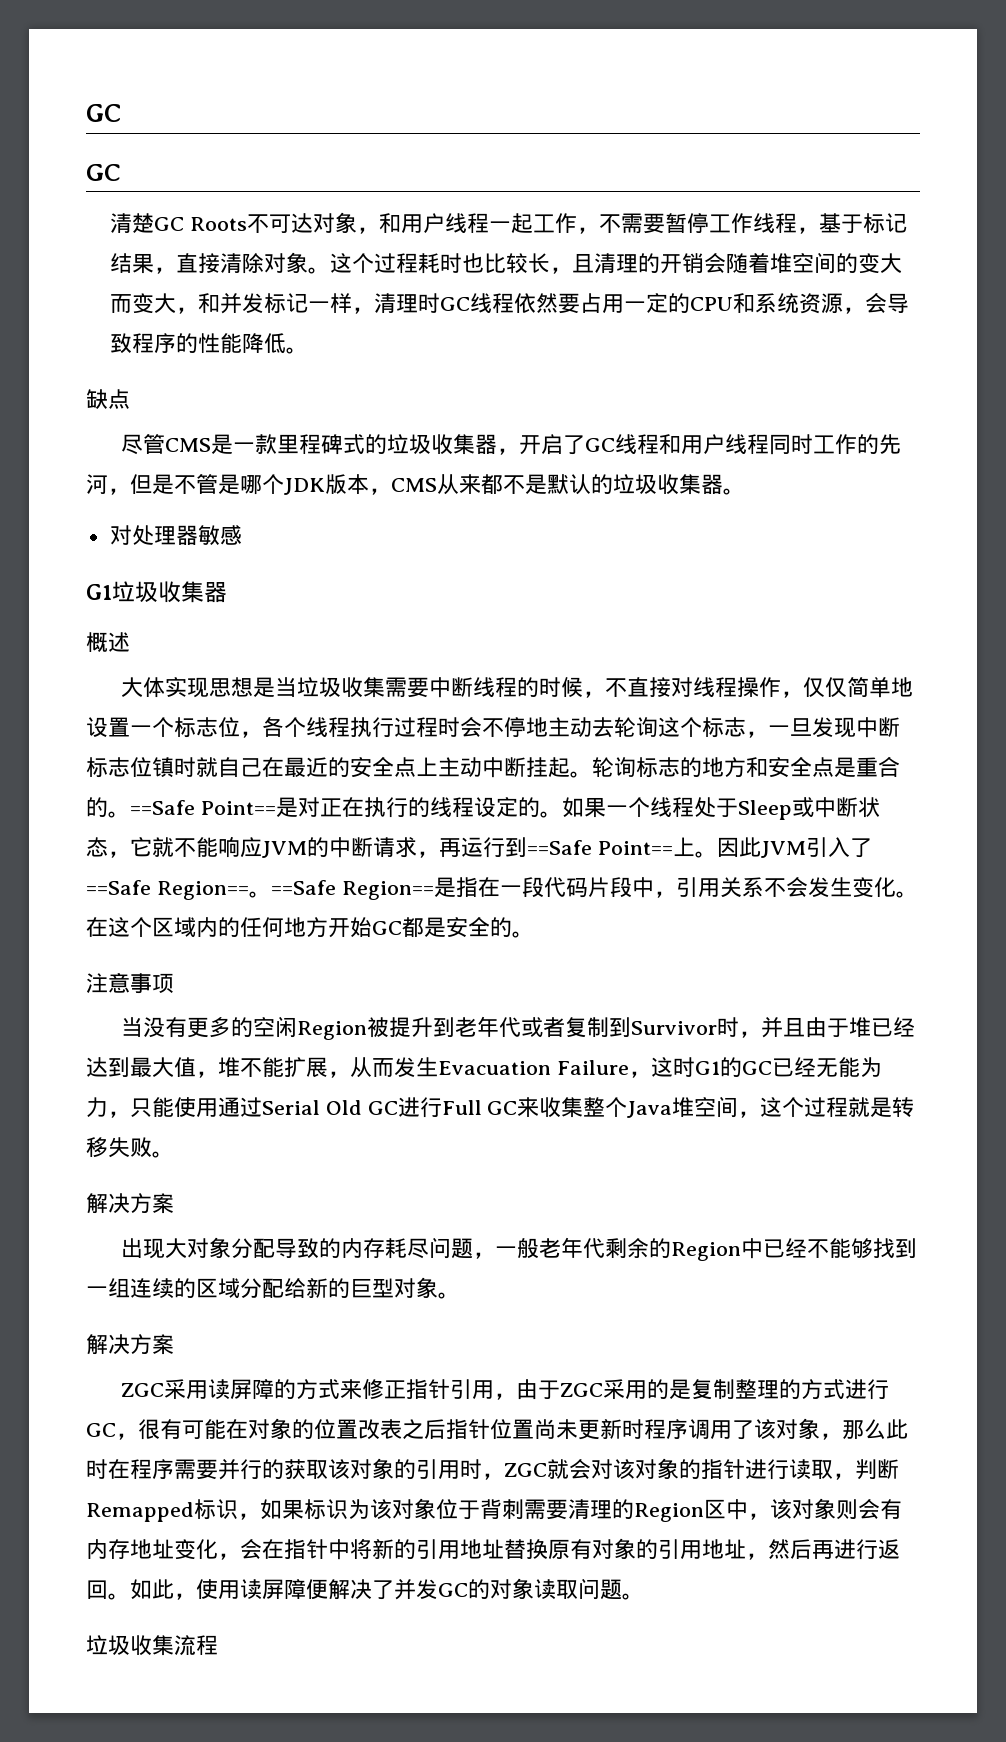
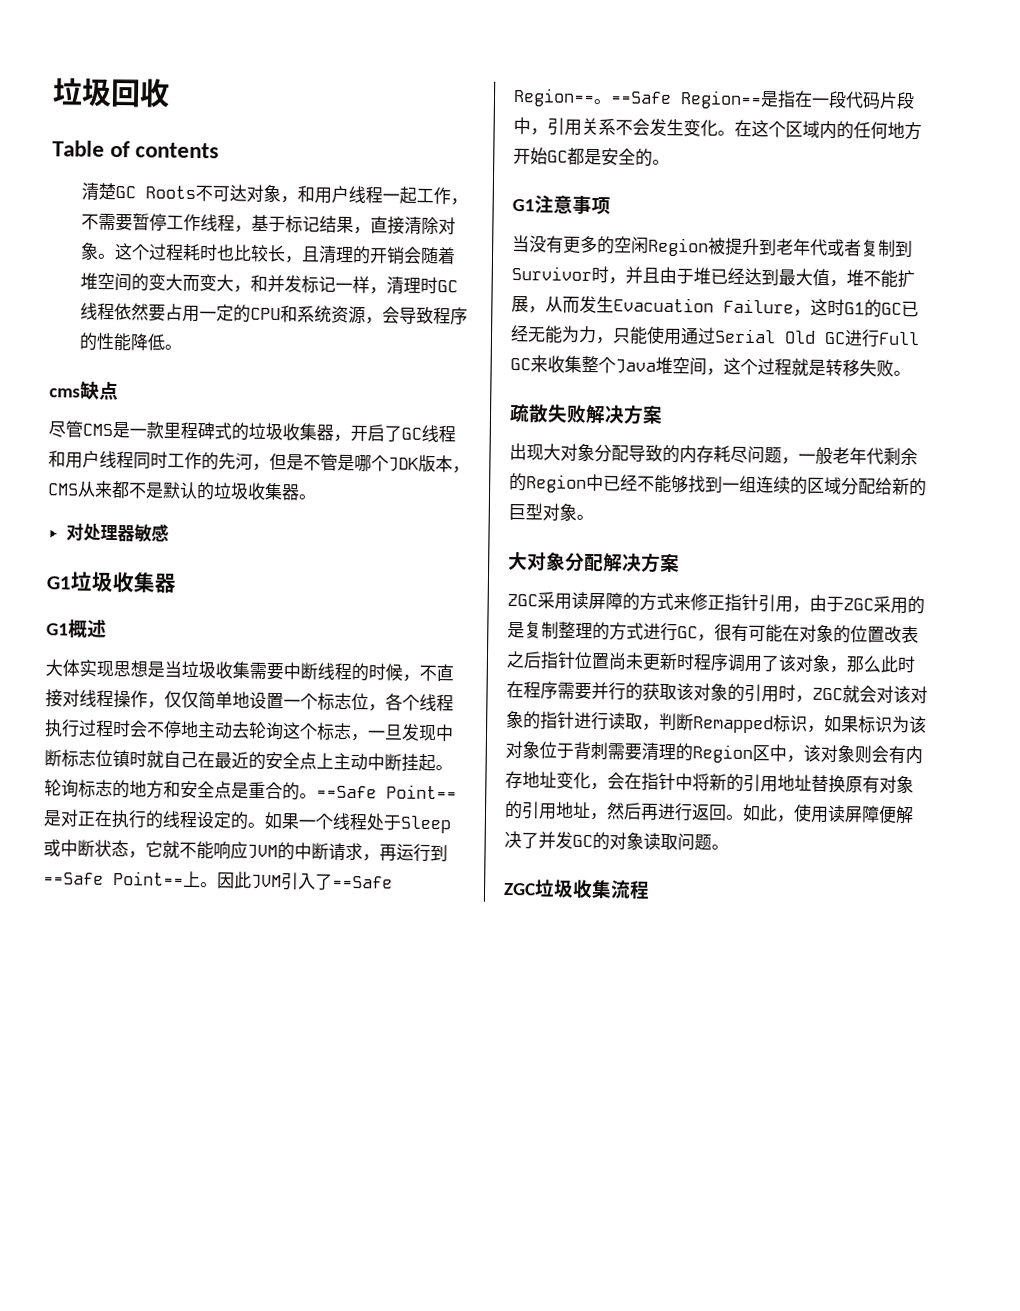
[86,104,121,122] [86,164,121,181] GC // GC -> [52,77,170,108] [52,140,220,159] 垃圾回收 // Table of contents
(309, 350) none -> [49,388,81,398] cms
(227, 592) none -> [46,623,69,636] G1
(534, 934) none -> [512,198,535,212] G1
(174, 1154) none -> [509,403,587,423] 疏散失败
(460, 1295) none -> [508,551,604,572] 大对象分配
(644, 1596) none -> [503,882,536,896] ZGC

